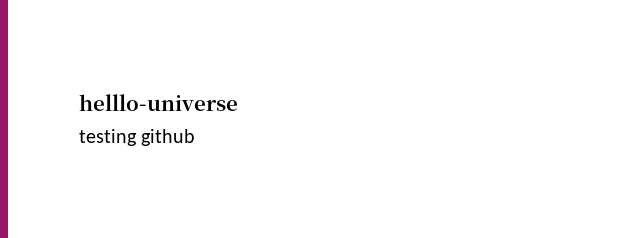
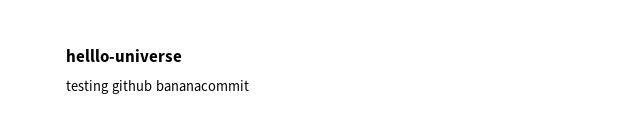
(196, 137) none -> [155,80,249,92] bananacommit

